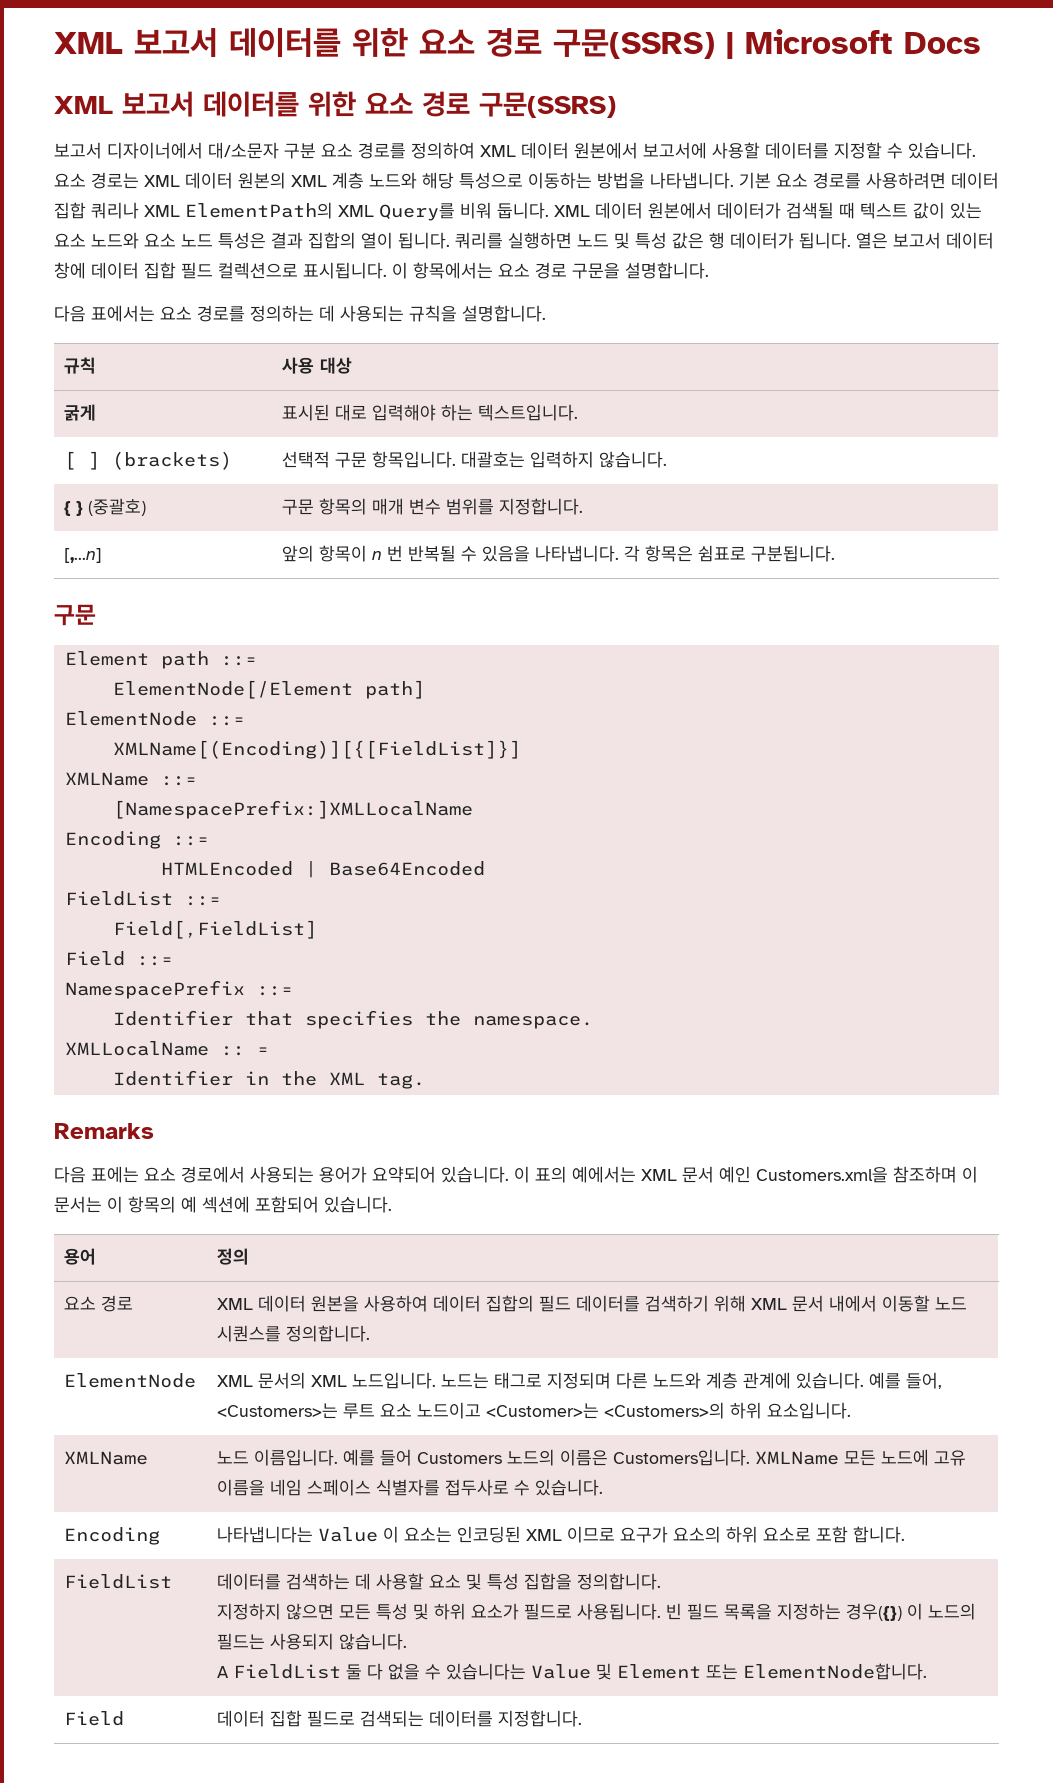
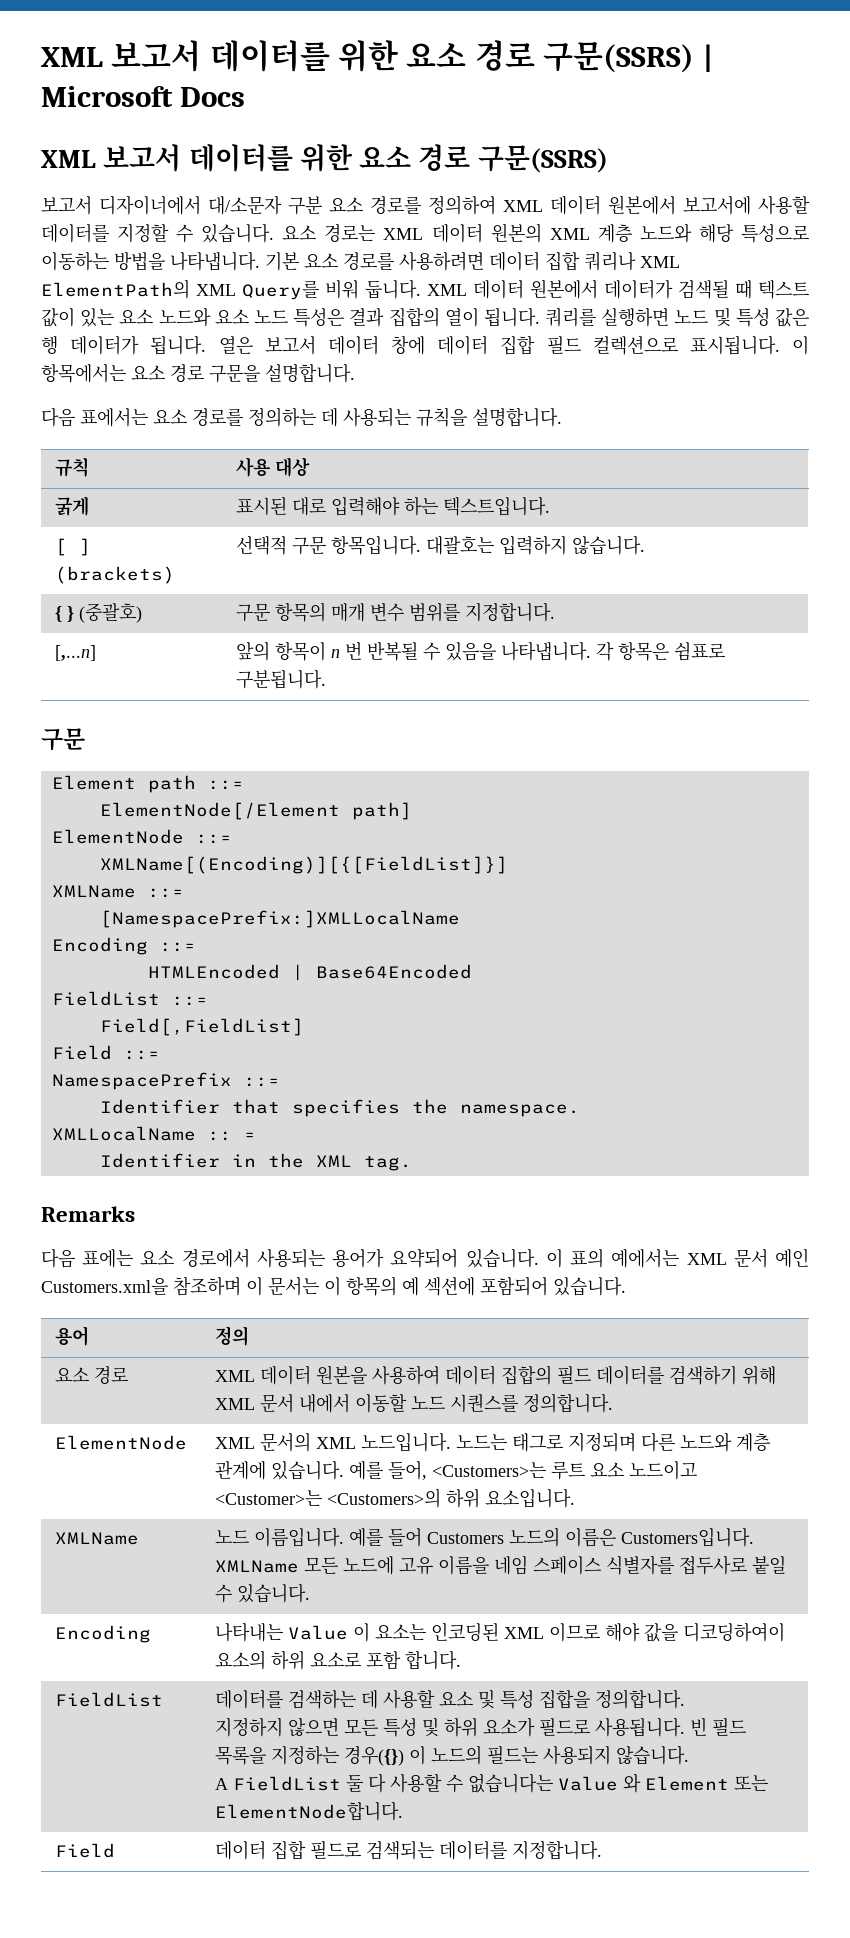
(510, 1487) none -> [751,1556,786,1574] 붙일
[217,1526,314,1543] 나타냅니다는 -> [214,1622,283,1642] 나타내는
[620,1526,669,1543] 요구가 -> [604,1622,785,1642] 해야 값을 디코딩하여이
[388,1663,613,1680] 없을 수 있습니다는 Value 및 -> [389,1773,641,1793] 사용할 수 없습니다는 Value 와

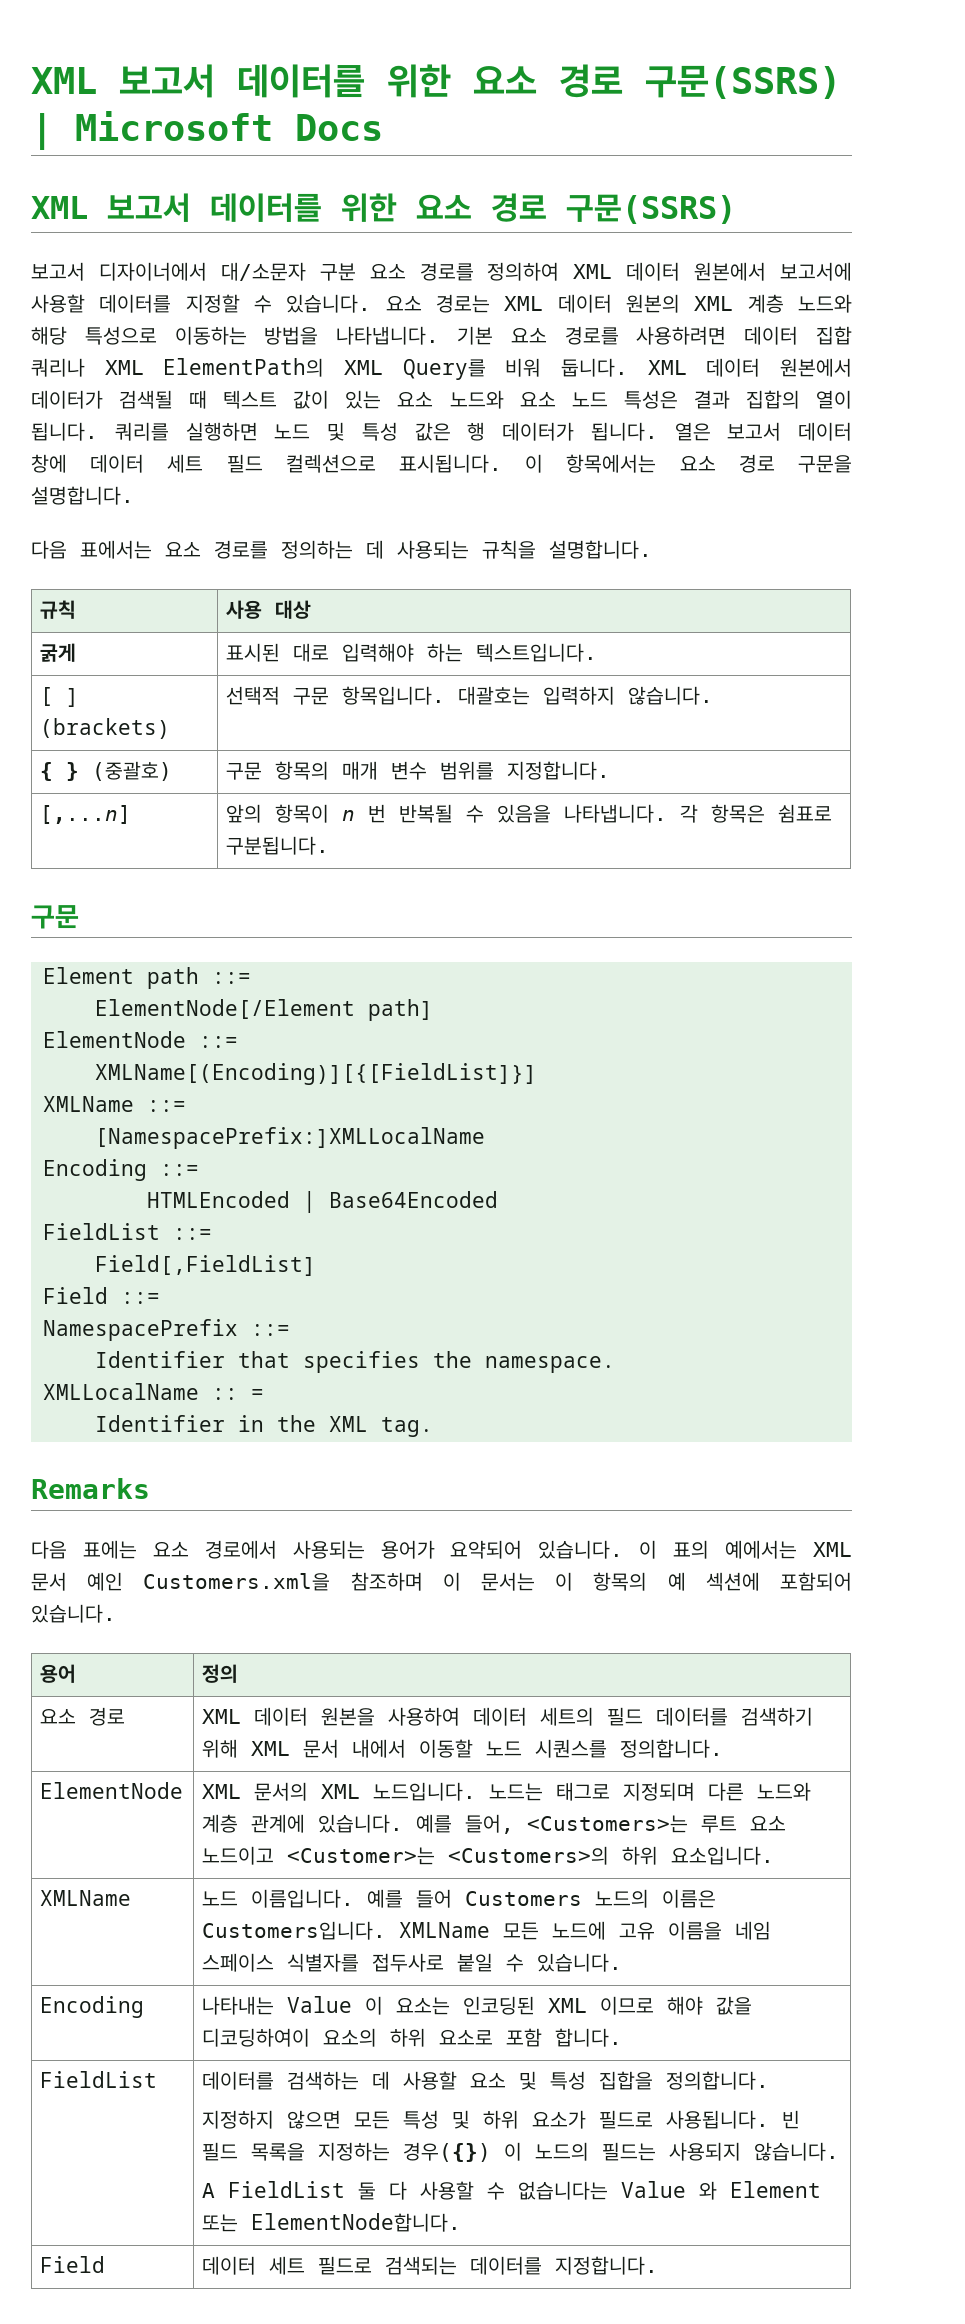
[500,336,536,355] 집합 -> [167,454,204,473] 세트
[500,1365,552,1385] 집합의 -> [540,1707,595,1726] 세트의
[270,1841,306,1860] 집합 -> [269,2256,306,2275] 세트

